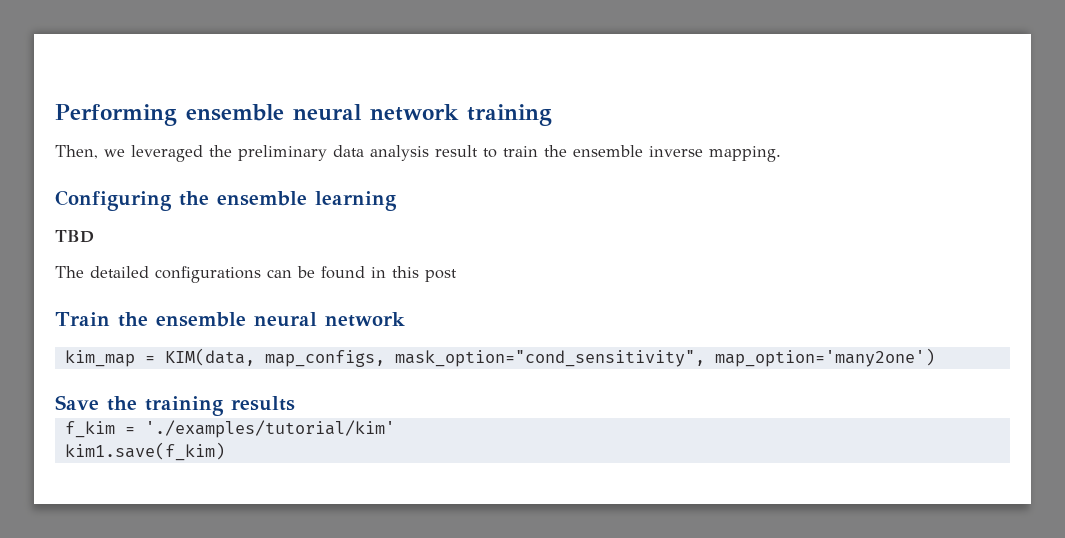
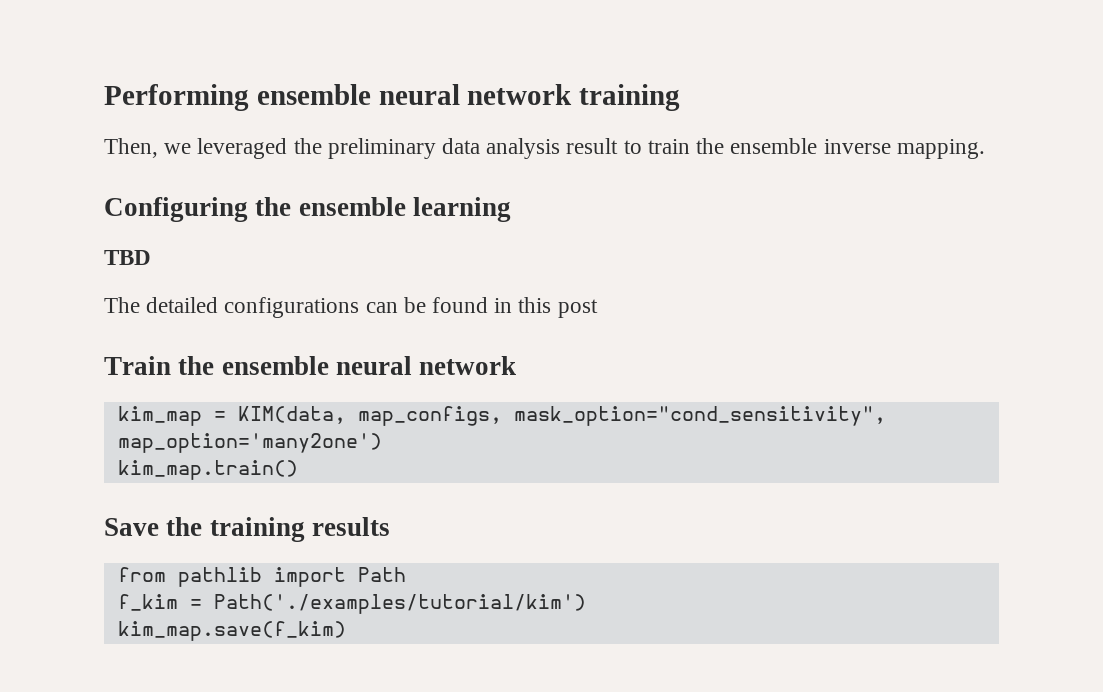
(935, 357) none -> [117,460,298,480] // kim_map.train()
(295, 403) none -> [117,567,406,587] // from pathlib import Path
[144,420,395,438] [64,442,225,461] './examples/tutorial/kim' // kim1.save(f_kim) -> [213,594,586,614] [117,621,346,641] Path('./examples/tutorial/kim') // kim_map.save(f_kim)

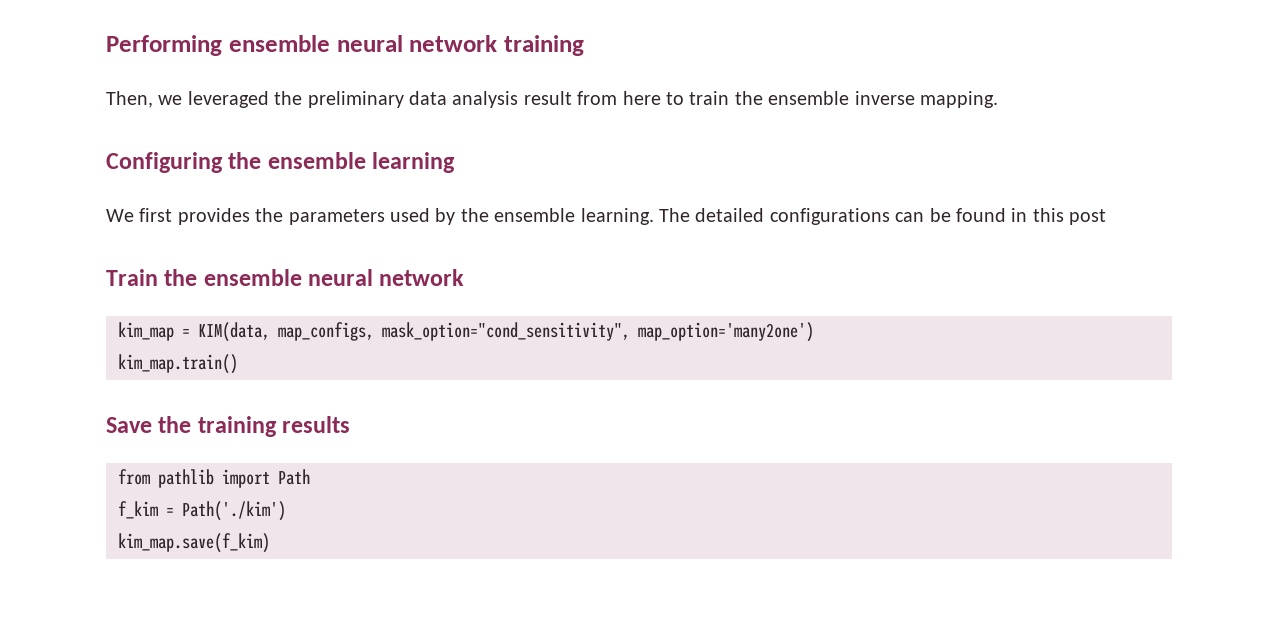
(619, 146) none -> [577,91,661,105] from here
[104,250,151,265] TBD // -> [106,208,654,225] We first provides the parameters used by the ensemble learning.
[213,594,586,614] Path('./examples/tutorial/kim') -> [182,501,286,521] Path('./kim')

